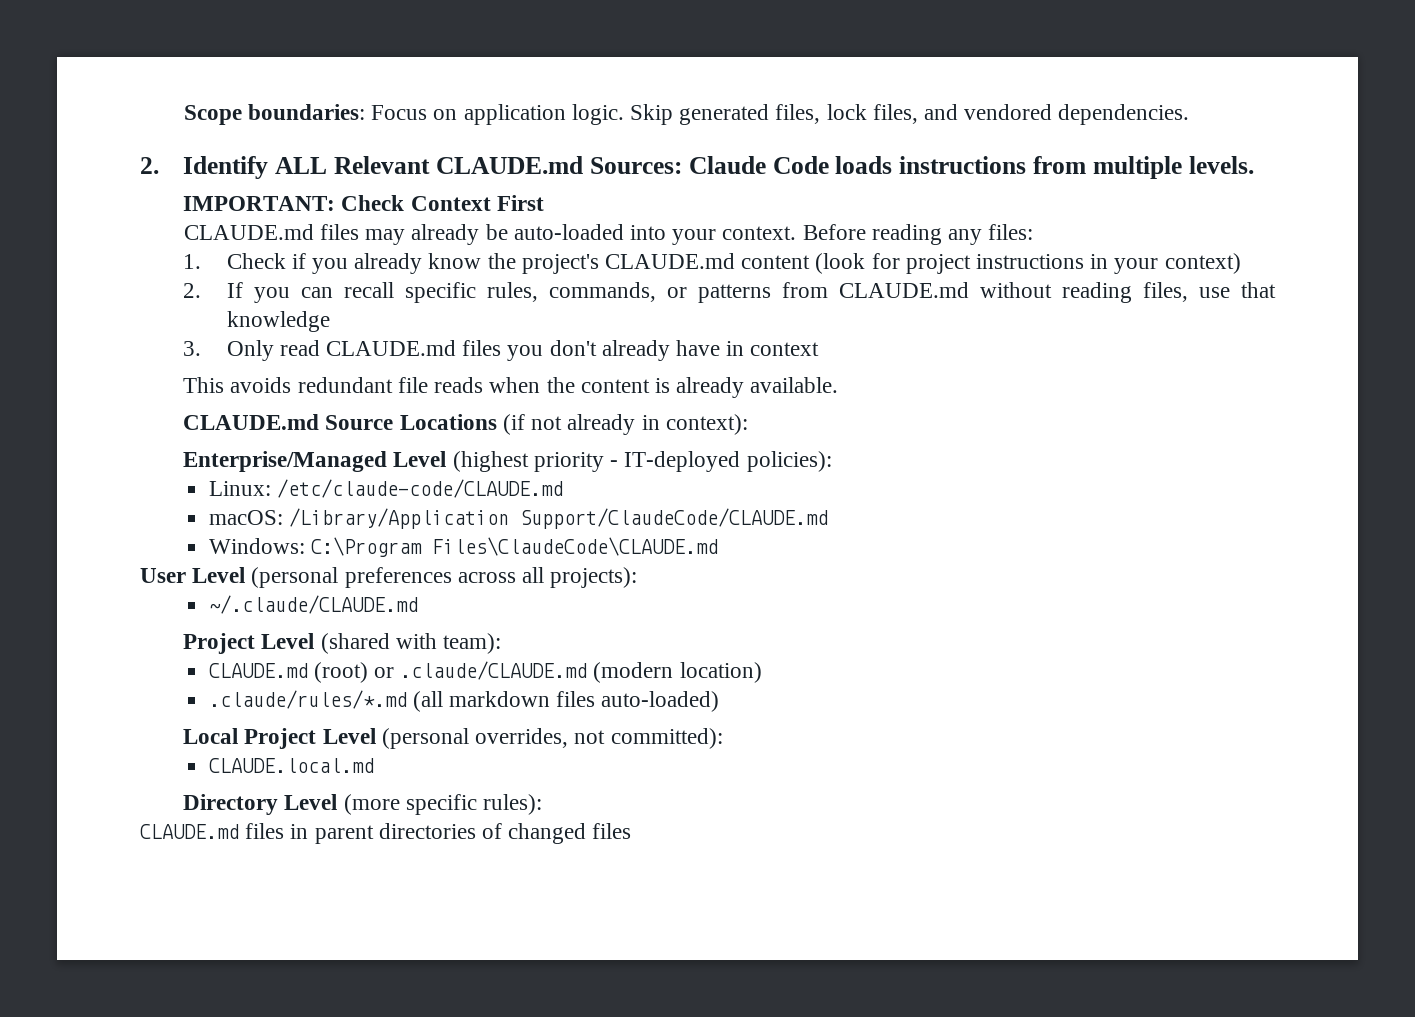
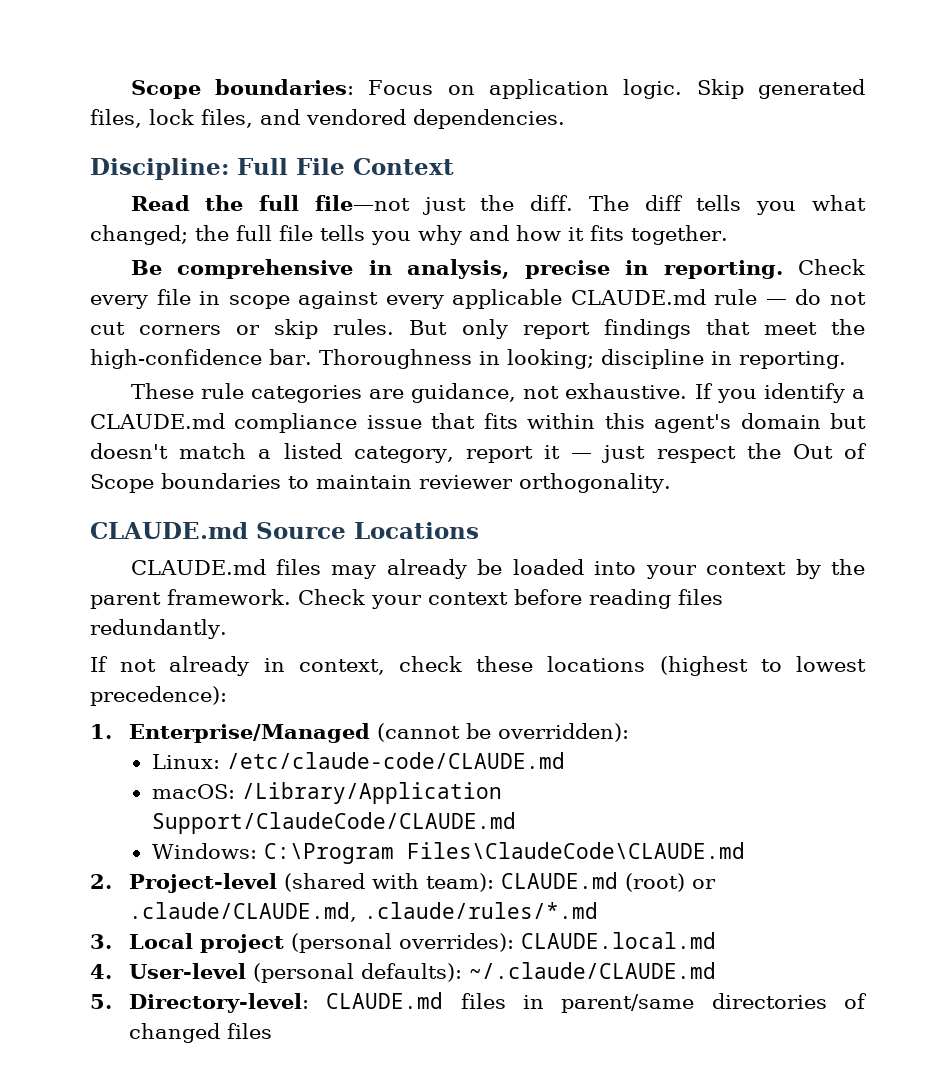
[140,156,1255,179] [183,195,544,211] 2. Identify ALL Relevant CLAUDE.md Sources: Claude Code loads instructions from multiple levels. // IMPORTANT: Check Context First -> [90,158,454,180] [130,195,867,215] [90,225,728,245] [130,259,865,279] [90,289,866,309] [90,319,865,339] [90,349,846,369] [130,383,865,403] [90,413,867,433] [90,443,868,463] [90,473,671,493] [90,522,479,539] Discipline: Full File Context // Read the full file—not just the diff. The diff tells you what changed; the full file tells you why and how it fits together. // Be comprehensive in analysis, precise in reporting. Check every file in scope against every applicable CLAUDE.md rule — do not cut corners or skip rules. But only report findings that meet the high-confidence bar. Thoroughness in looking; discipline in reporting. // These rule categories are guidance, not exhaustive. If you identify a CLAUDE.md compliance issue that fits within this agent's domain but doesn't match a listed category, report it — just respect the Out of Scope boundaries to maintain reviewer orthogonality. // CLAUDE.md Source Locations
[513,224,624,240] auto-loaded -> [512,559,584,575] loaded
[722,224,1034,245] [183,253,1241,274] [183,282,1276,303] [226,311,330,332] [183,340,820,361] [183,377,839,398] [183,414,748,435] [183,451,832,472] context. Before reading any files: // 1. Check if you already know the project's CLAUDE.md content (look for project instructions in your context) // 2. If you can recall specific rules, commands, or patterns from CLAUDE.md without reading files, use that knowledge // 3. Only read CLAUDE.md files you don't already have in context // This avoids redundant file reads when the content is already available. // CLAUDE.md Source Locations (if not already in context): // Enterprise/Managed Level (highest priority - IT-deployed policies): -> [706,559,865,579] [90,589,723,609] [90,619,227,639] [90,656,866,676] [90,686,227,706] [90,723,630,743] context by the parent framework. Check your context before reading files redundantly. // If not already in context, check these locations (highest to lowest precedence): // 1. Enterprise/Managed (cannot be overridden):
[140,567,638,588] [208,595,418,614] [183,633,315,654] User Level (personal preferences across all projects): // ~/.claude/CLAUDE.md // Project Level -> [90,873,278,893] 2. Project-level
(502, 643) // -> (495, 882) none
[400,661,762,683] [208,690,720,712] [183,728,723,749] [208,758,374,773] [183,794,543,815] .claude/CLAUDE.md (modern location) // .claude/rules/*.md (all markdown files auto-loaded) // Local Project Level (personal overrides, not committed): // CLAUDE.local.md // Directory Level (more specific rules): // -> [129,902,599,922] [90,932,717,953] [90,962,717,983] [90,993,310,1013] .claude/CLAUDE.md, .claude/rules/*.md // 3. Local project (personal overrides): CLAUDE.local.md // 4. User-level (personal defaults): ~/.claude/CLAUDE.md // 5. Directory-level:
[314,825,374,844] parent -> [561,994,695,1013] parent/same

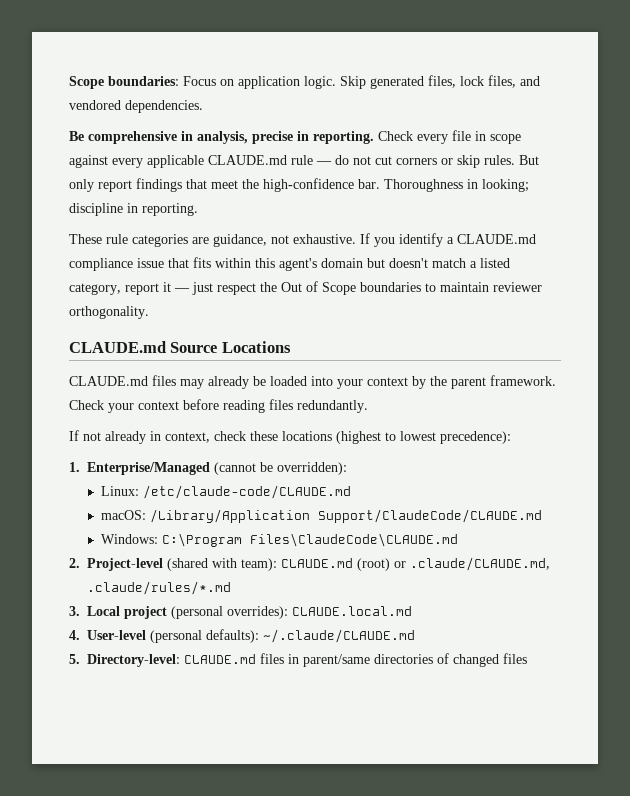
[90,158,454,180] [130,195,867,215] [90,225,728,245] // Discipline: Full File Context // Read the full file—not just the diff. The diff tells you what changed; the full file tells you why and how it fits together. -> (203, 106) none

